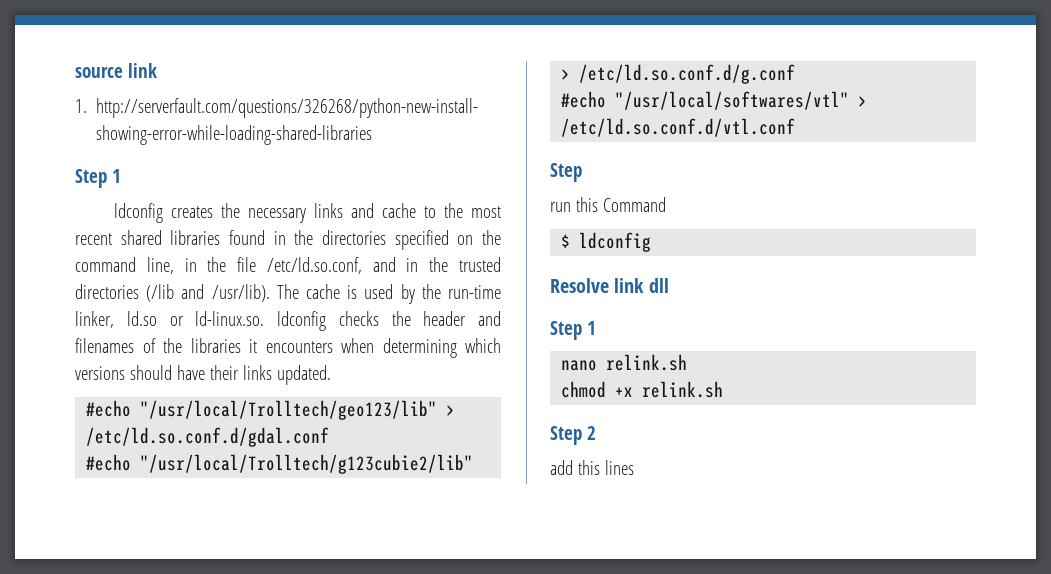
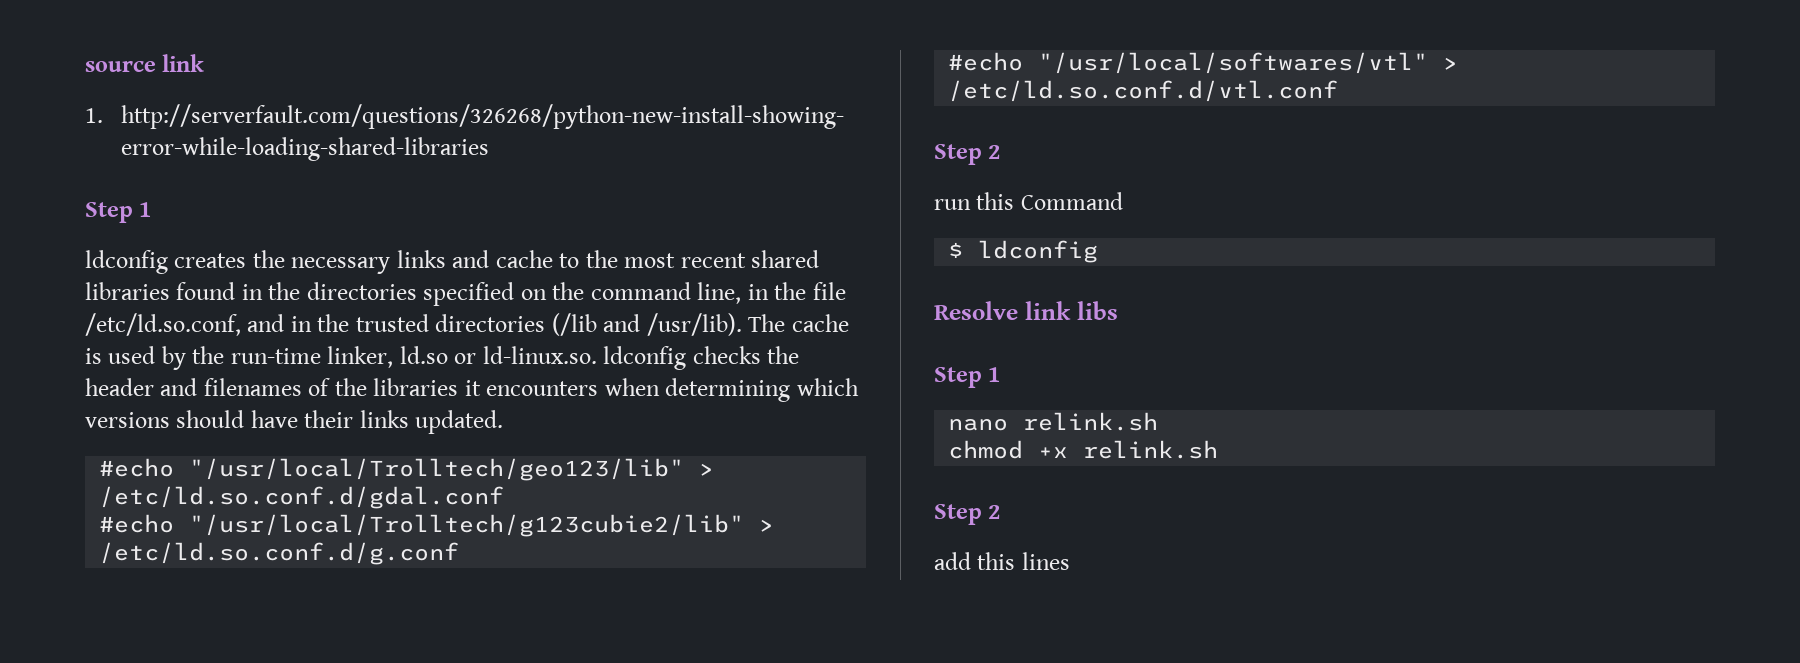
(582, 172) none -> [988,145,1001,159] 2
[648,278,669,293] dll -> [1076,301,1118,320] libs

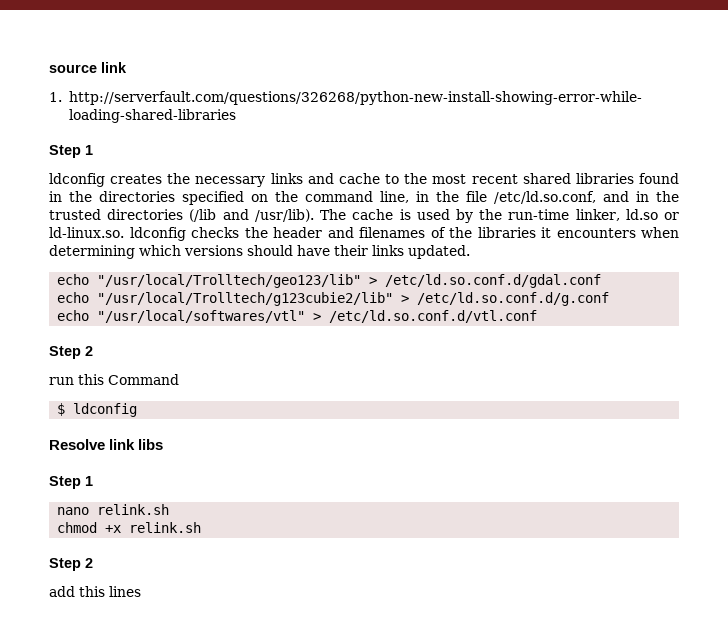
[99,458,175,477] #echo -> [57,274,90,285] echo
[99,514,175,533] #echo -> [57,292,90,303] echo
[948,52,1024,71] #echo -> [57,310,90,321] echo

